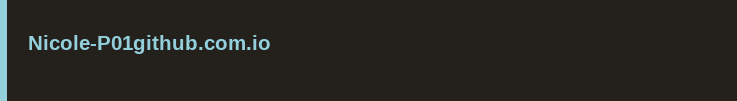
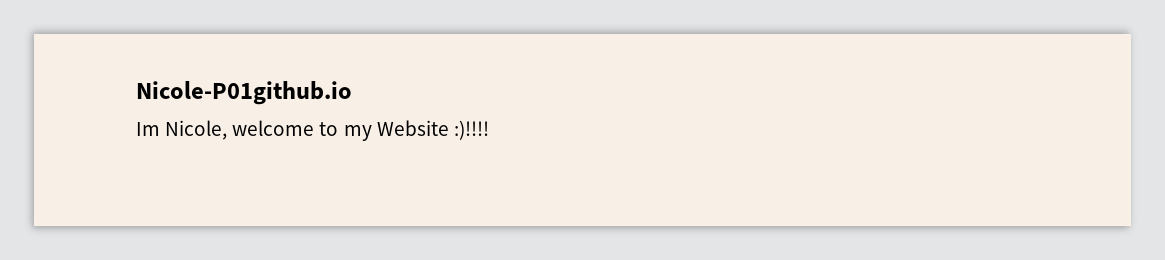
[28,35,271,54] Nicole-P01github.com.io -> [136,81,352,105] [136,120,489,141] Nicole-P01github.io // Im Nicole, welcome to my Website :)!!!!

